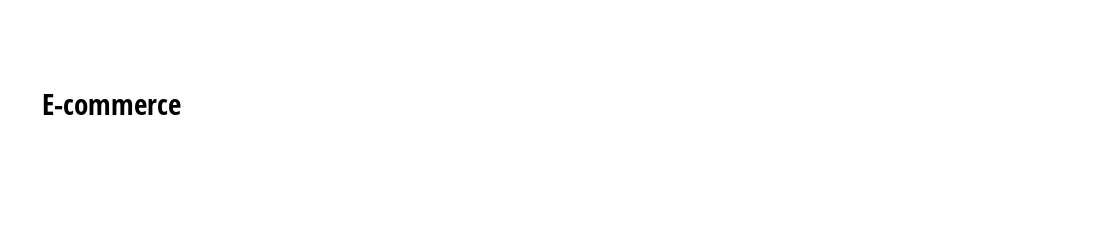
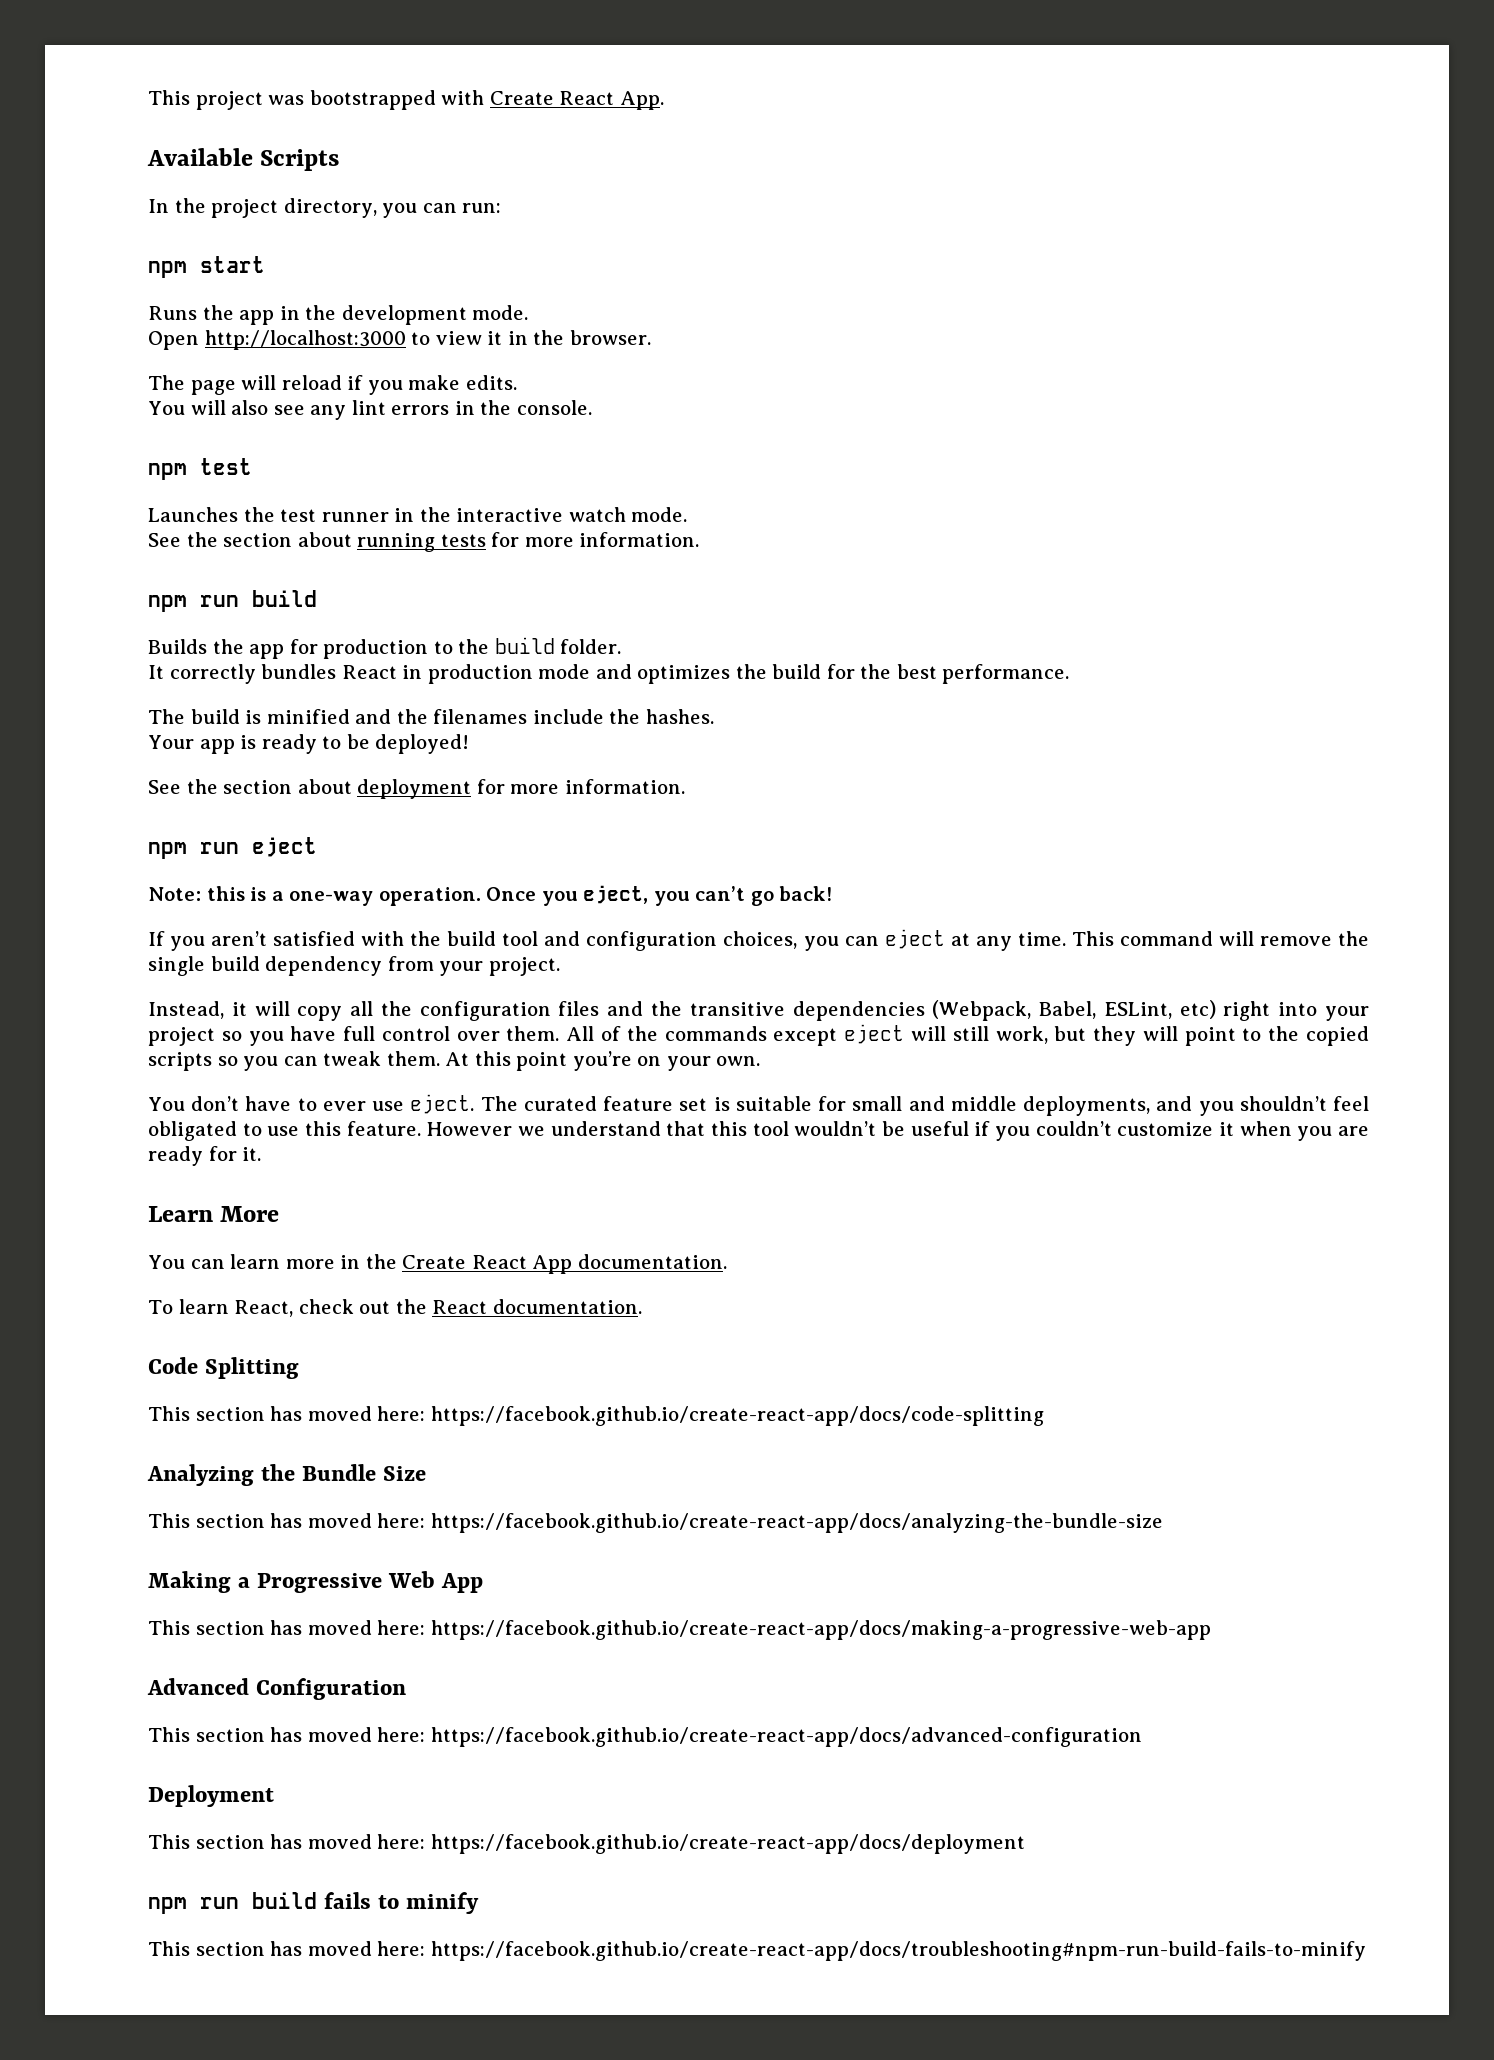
[42,94,181,115] E-commerce -> [148,90,664,110] [147,148,340,171] [148,198,502,218] [148,256,265,278] [148,305,529,325] [148,330,651,350] [148,375,517,395] [148,400,592,420] [148,458,252,480] [148,507,688,522] [148,532,700,552] [148,590,317,612] [148,637,622,659] [148,664,1070,684] [148,709,714,724] [148,734,470,754] [148,779,685,799] [148,837,317,859] [148,885,833,906] [148,929,1369,951] [148,956,560,976] [148,1000,1369,1021] [148,1024,1369,1046] [148,1051,761,1071] [148,1094,1370,1116] [148,1121,1369,1141] [148,1146,262,1166] [148,1206,280,1222] [148,1254,727,1274] [148,1299,642,1317] [148,1357,300,1379] [148,1406,1044,1426] [147,1464,427,1486] [148,1513,1163,1533] [148,1571,484,1593] [148,1620,1211,1640] [147,1678,407,1700] [148,1727,1142,1747] [148,1785,274,1807] [148,1834,1025,1854] [148,1892,480,1914] [148,1941,1366,1961] This project was bootstrapped with Create React App. // Available Scripts // In the project directory, you can run: // npm start // Runs the app in the development mode. // Open http://localhost:3000 to view it in the browser. // The page will reload if you make edits. // You will also see any lint errors in the console. // npm test // Launches the test runner in the interactive watch mode. // See the section about running tests for more information. // npm run build // Builds the app for production to the build folder. // It correctly bundles React in production mode and optimizes the build for the best performance. // The build is minified and the filenames include the hashes. // Your app is ready to be deployed! // See the section about deployment for more information. // npm run eject // Note: this is a one-way operation. Once you eject, you can’t go back! // If you aren’t satisfied with the build tool and configuration choices, you can eject at any time. This command will remove the single build dependency from your project. // Instead, it will copy all the configuration files and the transitive dependencies (Webpack, Babel, ESLint, etc) right into your project so you have full control over them. All of the commands except eject will still work, but they will point to the copied scripts so you can tweak them. At this point you’re on your own. // You don’t have to ever use eject. The curated feature set is suitable for small and middle deployments, and you shouldn’t feel obligated to use this feature. However we understand that this tool wouldn’t be useful if you couldn’t customize it when you are ready for it. // Learn More // You can learn more in the Create React App documentation. // To learn React, check out the React documentation. // Code Splitting // This section has moved here: https://facebook.github.io/create-react-app/docs/code-splitting // Analyzing the Bundle Size // This section has moved here: https://facebook.github.io/create-react-app/docs/analyzing-the-bundle-size // Making a Progressive Web App // This section has moved here: https://facebook.github.io/create-react-app/docs/making-a-progressive-web-app // Advanced Configuration // This section has moved here: https://facebook.github.io/create-react-app/docs/advanced-configuration // Deployment // This section has moved here: https://facebook.github.io/create-react-app/docs/deployment // npm run build fails to minify // This section has moved here: https://facebook.github.io/create-react-app/docs/troubleshooting#npm-run-build-fails-to-minify

